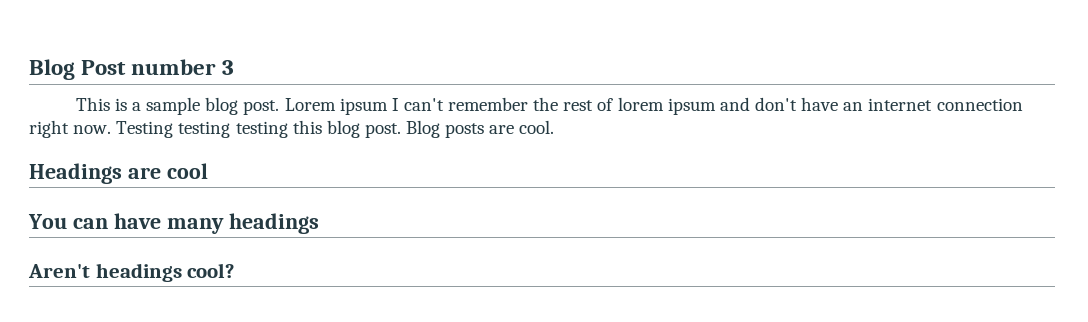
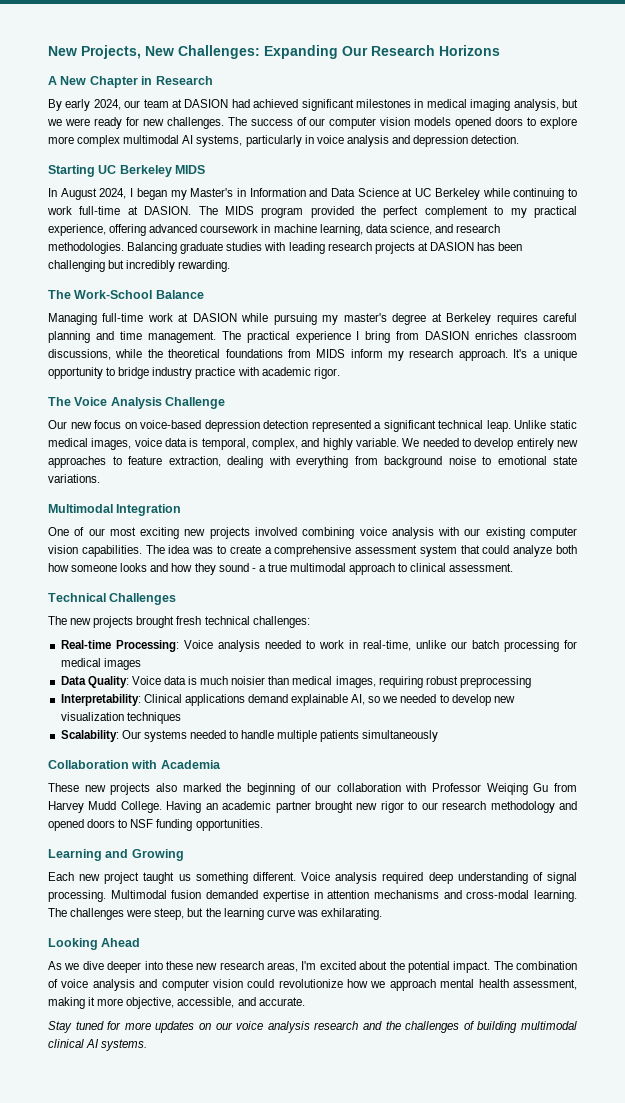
[29,59,234,80] [75,97,1023,115] [29,120,555,138] [29,163,208,184] [28,213,319,234] [28,263,235,282] Blog Post number 3 // This is a sample blog post. Lorem ipsum I can't remember the rest of lorem ipsum and don't have an internet connection right now. Testing testing testing this blog post. Blog posts are cool. // Headings are cool // You can have many headings // Aren't headings cool? -> [48,45,500,59] [48,76,213,88] [48,99,578,111] [47,117,577,129] [48,135,520,147] [48,165,206,177] [48,188,577,200] [47,206,577,218] [48,224,501,236] [48,242,523,254] [48,260,231,272] [48,290,204,299] [48,313,577,325] [48,331,577,343] [48,349,577,361] [48,367,340,379] [48,397,226,409] [48,420,577,432] [48,438,578,450] [48,456,577,468] [48,474,100,483] [48,504,182,516] [48,527,577,539] [48,545,577,557] [48,563,514,575] [48,593,177,605] [48,616,310,628] [60,640,577,652] [60,658,141,670] [60,676,531,688] [60,694,515,706] [60,712,181,724] [60,730,439,742] [48,760,221,769] [48,783,578,795] [48,801,578,813] [48,819,263,831] [48,849,184,861] [48,872,577,884] [48,890,577,902] [48,908,382,920] [48,938,141,950] [48,961,577,973] [48,979,577,991] [48,997,305,1009] [48,1021,578,1033] [48,1039,148,1051] New Projects, New Challenges: Expanding Our Research Horizons // A New Chapter in Research // By early 2024, our team at DASION had achieved significant milestones in medical imaging analysis, but we were ready for new challenges. The success of our computer vision models opened doors to explore more complex multimodal AI systems, particularly in voice analysis and depression detection. // Starting UC Berkeley MIDS // In August 2024, I began my Master's in Information and Data Science at UC Berkeley while continuing to work full-time at DASION. The MIDS program provided the perfect complement to my practical experience, offering advanced coursework in machine learning, data science, and research methodologies. Balancing graduate studies with leading research projects at DASION has been challenging but incredibly rewarding. // The Work-School Balance // Managing full-time work at DASION while pursuing my master's degree at Berkeley requires careful planning and time management. The practical experience I bring from DASION enriches classroom discussions, while the theoretical foundations from MIDS inform my research approach. It's a unique opportunity to bridge industry practice with academic rigor. // The Voice Analysis Challenge // Our new focus on voice-based depression detection represented a significant technical leap. Unlike static medical images, voice data is temporal, complex, and highly variable. We needed to develop entirely new approaches to feature extraction, dealing with everything from background noise to emotional state variations. // Multimodal Integration // One of our most exciting new projects involved combining voice analysis with our existing computer vision capabilities. The idea was to create a comprehensive assessment system that could analyze both how someone looks and how they sound - a true multimodal approach to clinical assessment. // Technical Challenges // The new projects brought fresh technical challenges: // Real-time Processing: Voice analysis needed to work in real-time, unlike our batch processing for medical images // Data Quality: Voice data is much noisier than medical images, requiring robust preprocessing // Interpretability: Clinical applications demand explainable AI, so we needed to develop new visualization techniques // Scalability: Our systems needed to handle multiple patients simultaneously // Collaboration with Academia // These new projects also marked the beginning of our collaboration with Professor Weiqing Gu from Harvey Mudd College. Having an academic partner brought new rigor to our research methodology and opened doors to NSF funding opportunities. // Learning and Growing // Each new project taught us something different. Voice analysis required deep understanding of signal processing. Multimodal fusion demanded expertise in attention mechanisms and cross-modal learning. The challenges were steep, but the learning curve was exhilarating. // Looking Ahead // As we dive deeper into these new research areas, I'm excited about the potential impact. The combination of voice analysis and computer vision could revolutionize how we approach mental health assessment, making it more objective, accessible, and accurate. // Stay tuned for more updates on our voice analysis research and the challenges of building multimodal clinical AI systems.

